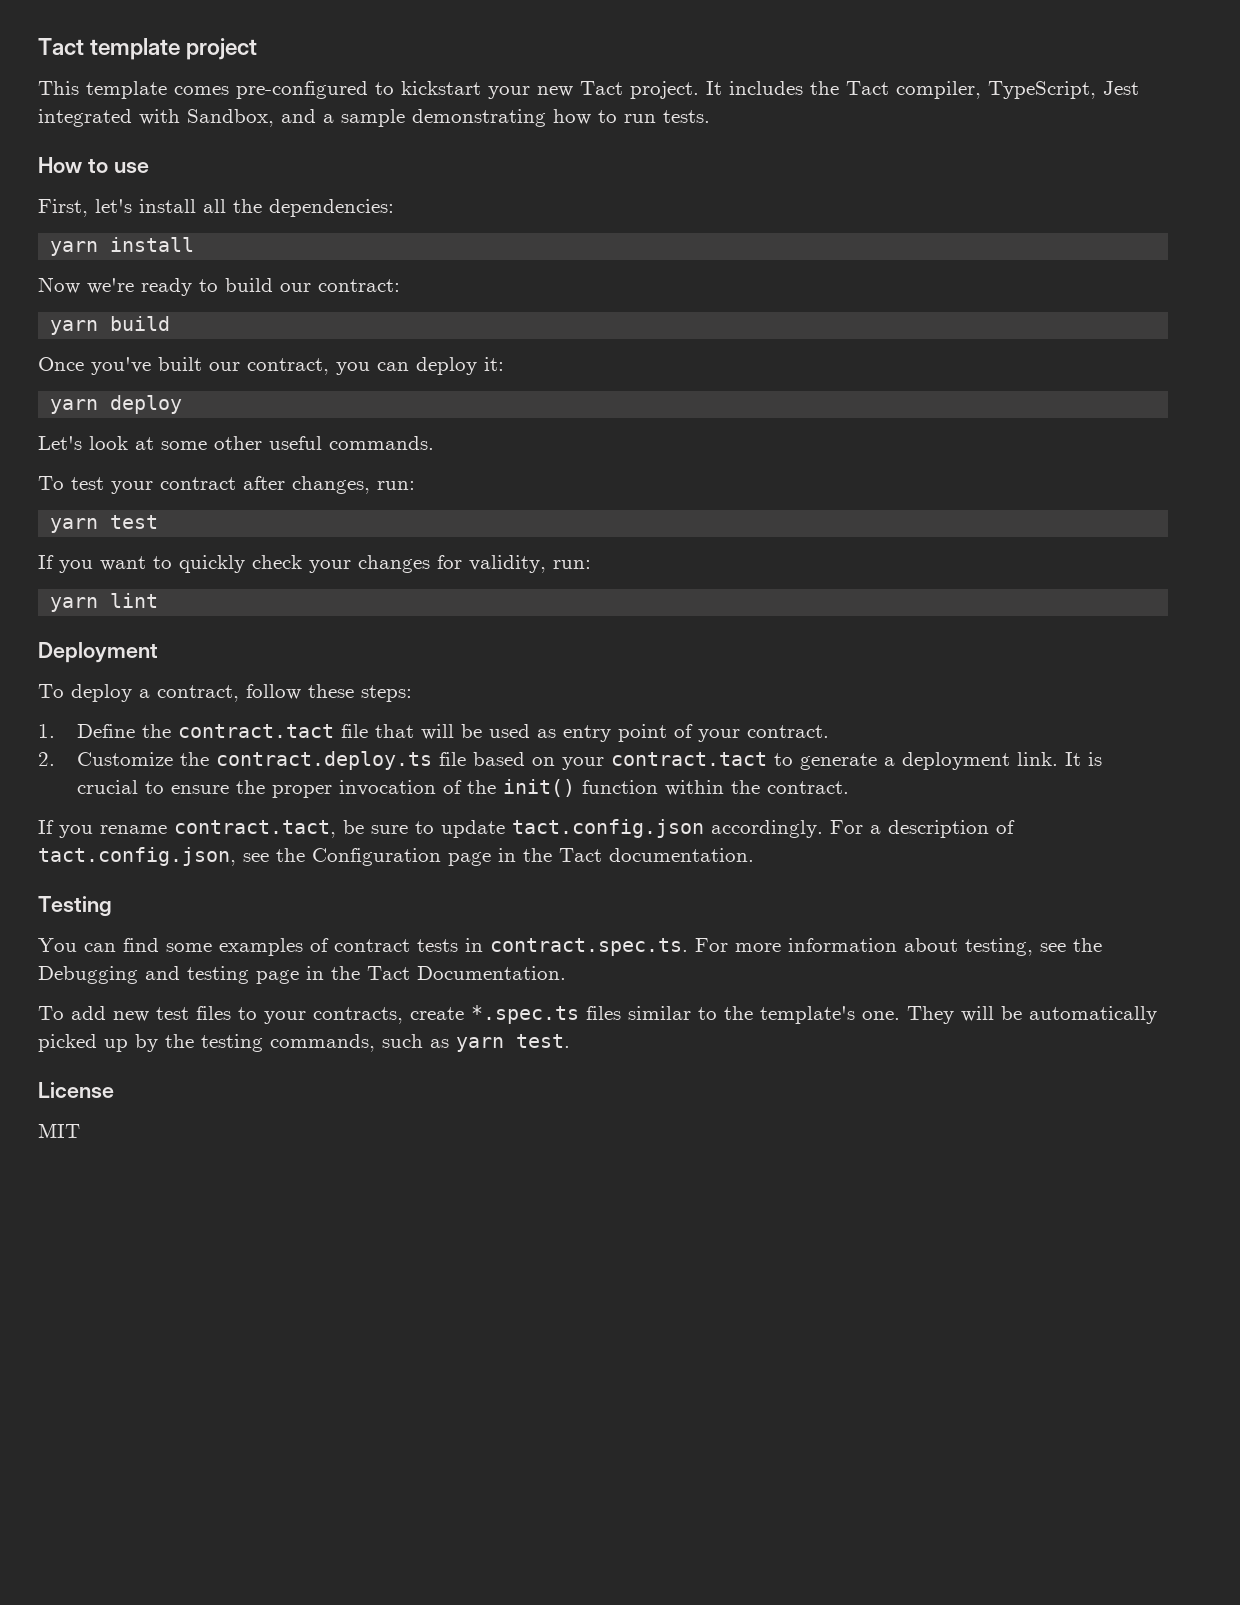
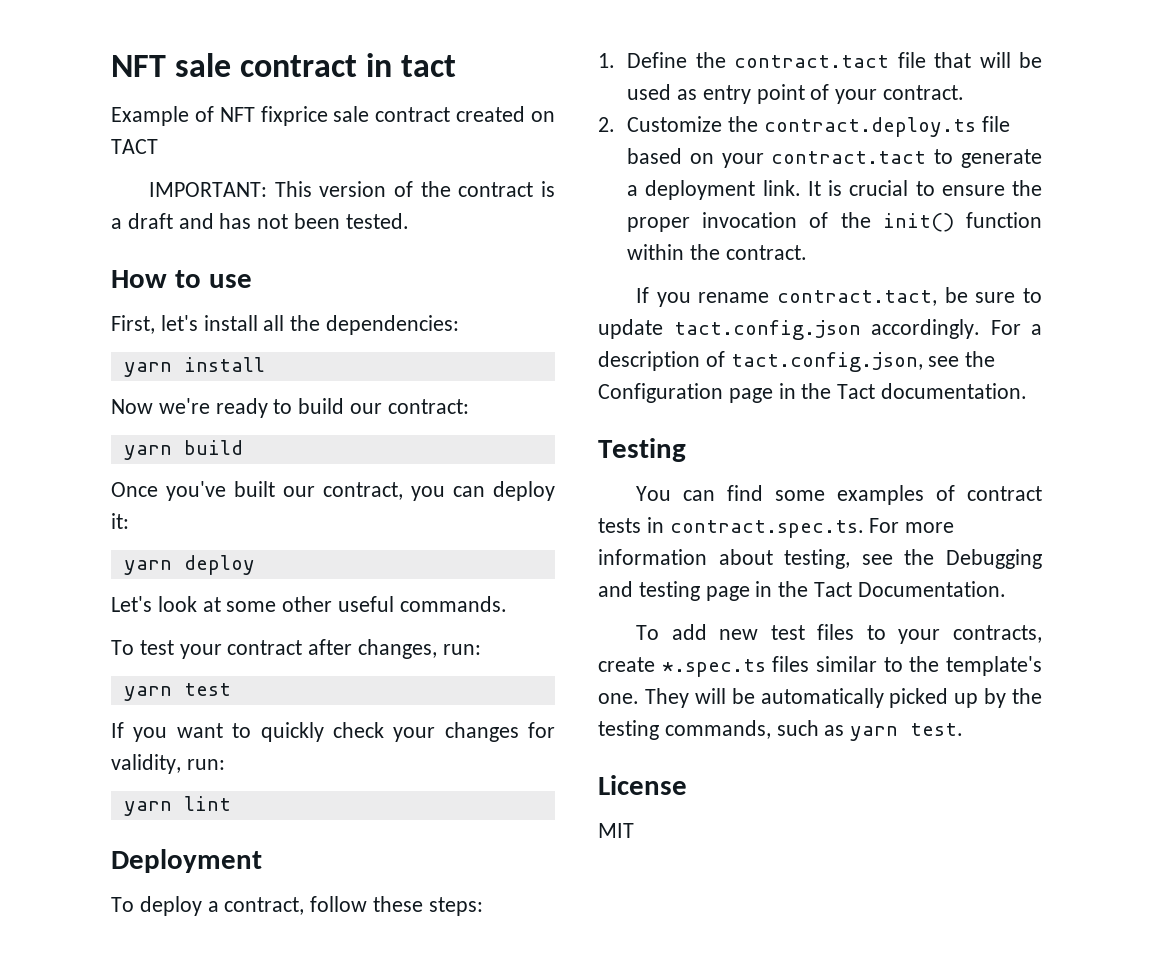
[38,38,258,60] [38,81,1139,99] [38,109,710,127] Tact template project // This template comes pre-configured to kickstart your new Tact project. It includes the Tact compiler, TypeScript, Jest integrated with Sandbox, and a sample demonstrating how to run tests. -> [111,53,457,77] [111,106,555,126] [111,139,158,154] [148,181,555,197] [111,213,409,229] NFT sale contract in tact // Example of NFT fixprice sale contract created on TACT // IMPORTANT: This version of the contract is a draft and has not been tested.

